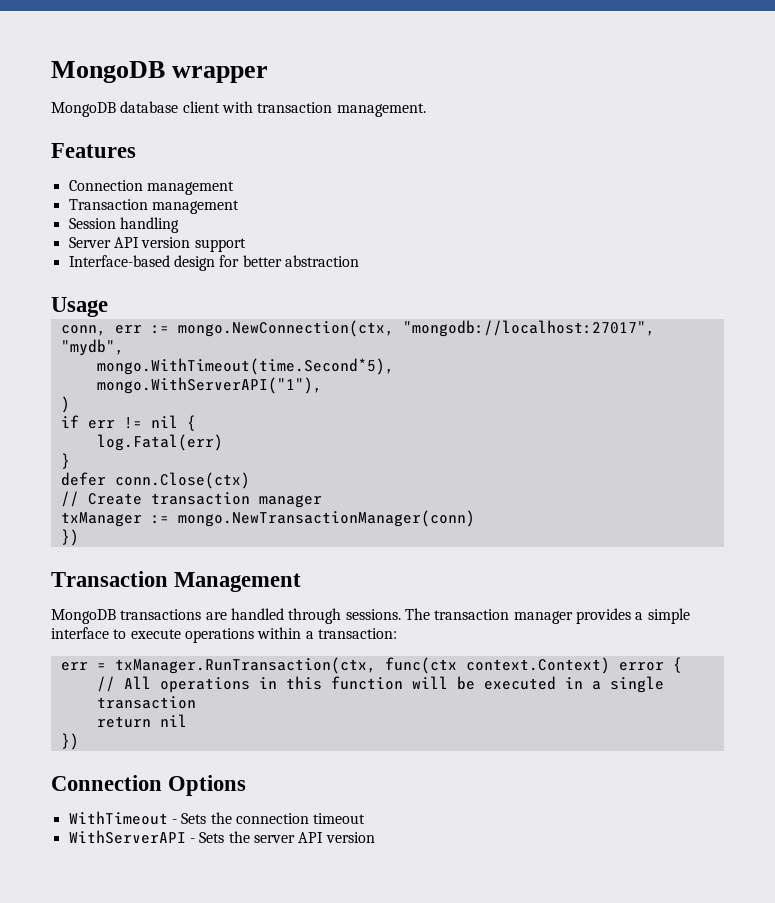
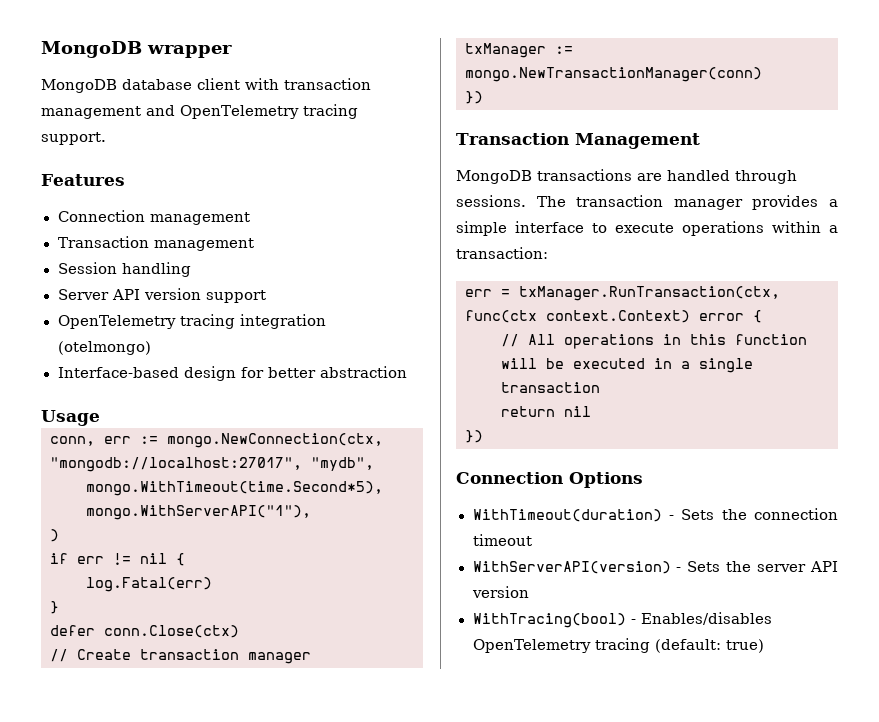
[336,103,426,117] management. -> [41,104,358,119] [41,132,106,145] management and OpenTelemetry tracing support.
(246, 245) none -> [57,314,327,329] [57,341,151,355] // OpenTelemetry tracing integration (otelmongo)
[68,811,168,825] WithTimeout -> [472,509,662,522] WithTimeout(duration)
[68,830,186,844] WithServerAPI -> [472,561,671,574] WithServerAPI(version)
(375, 837) none -> [472,612,772,628] [472,638,765,653] // WithTracing(bool) - Enables/disables OpenTelemetry tracing (default: true)

